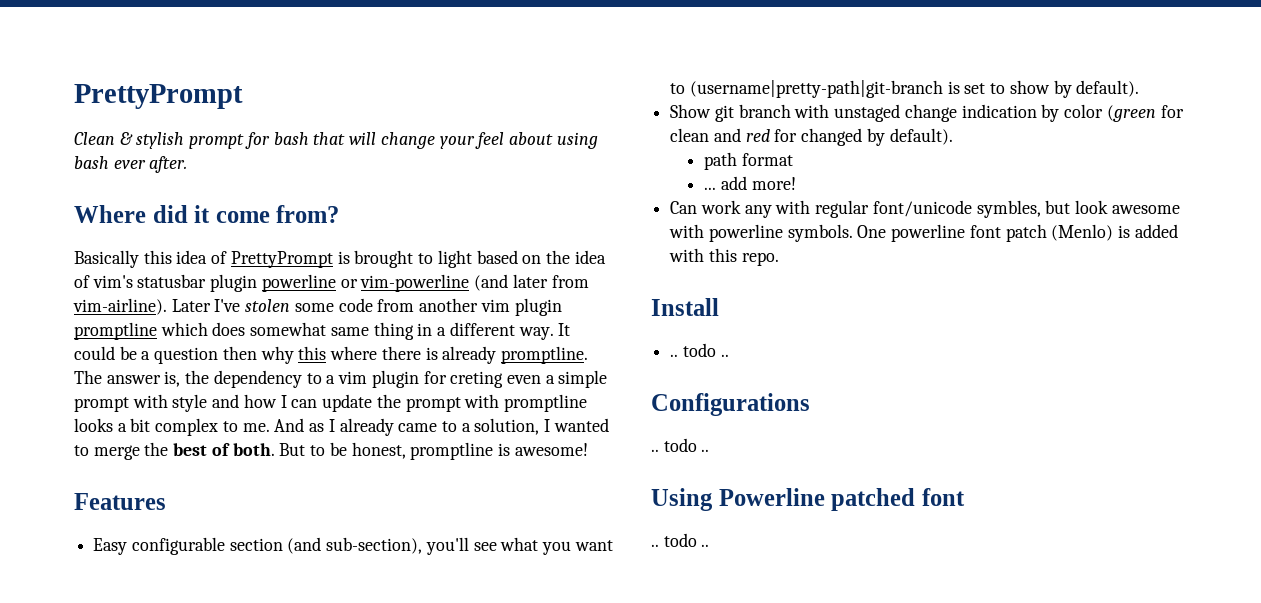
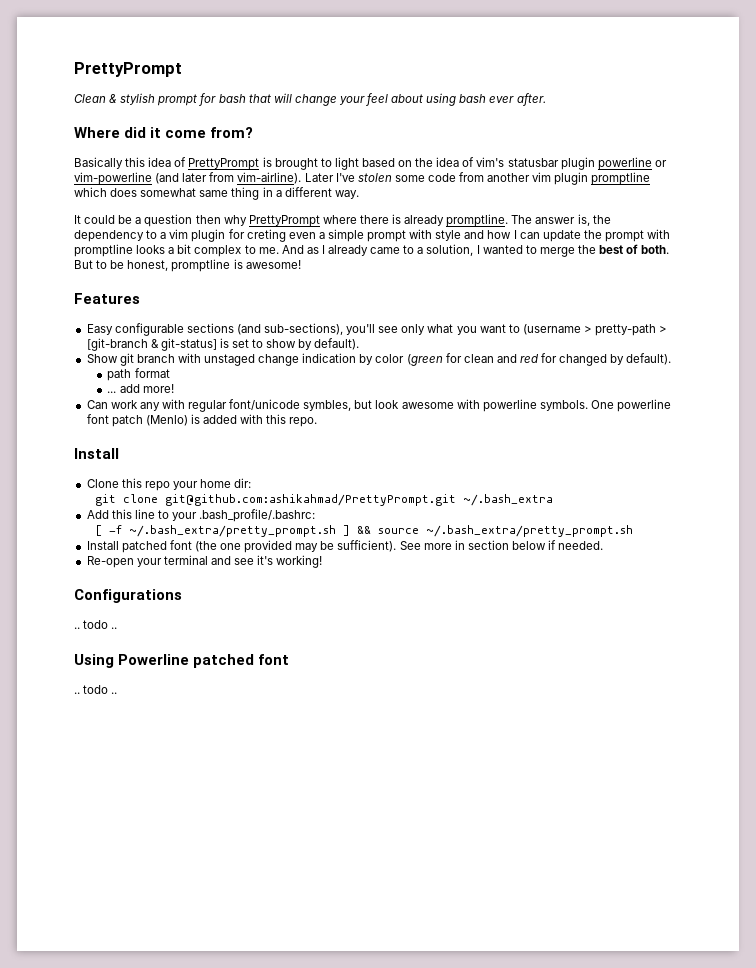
(554, 333) none -> (359, 194) //
[298,346,327,360] this -> [248,215,320,227] PrettyPrompt
[229,537,423,554] section (and sub-section), -> [186,323,344,335] sections (and sub-sections),
(497, 546) none -> [401,324,426,335] only
[689,80,943,98] (username|pretty-path|git-branch -> [522,324,668,336] [86,338,217,351] (username > pretty-path > [git-branch & git-status]
[670,343,729,357] .. todo .. -> [86,478,252,491] [94,494,553,506] [86,509,316,522] [94,525,633,537] [86,540,604,553] [86,555,323,568] Clone this repo your home dir: // git clone git@github.com:ashikahmad/PrettyPrompt.git ~/.bash_extra // Add this line to your .bash_profile/.bashrc: // [ -f ~/.bash_extra/pretty_prompt.sh ] && source ~/.bash_extra/pretty_prompt.sh // Install patched font (the one provided may be sufficient). See more in section below if needed. // Re-open your terminal and see it's working!

